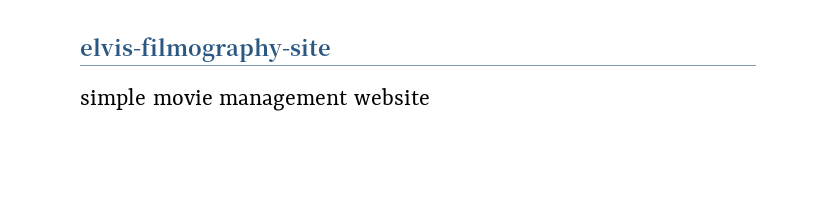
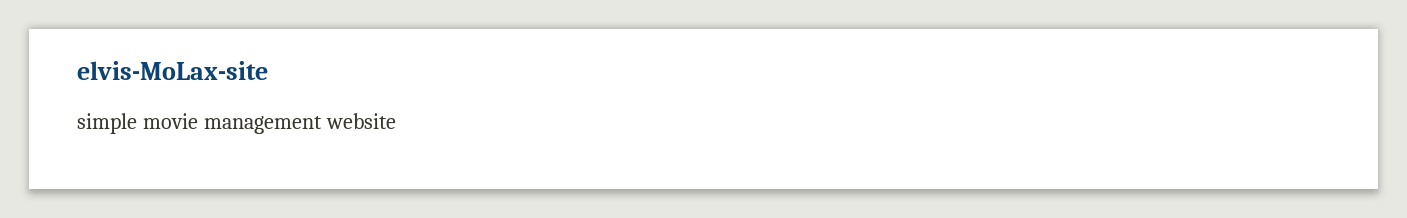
[80,37,331,62] elvis-filmography-site -> [77,61,268,80] elvis-MoLax-site

